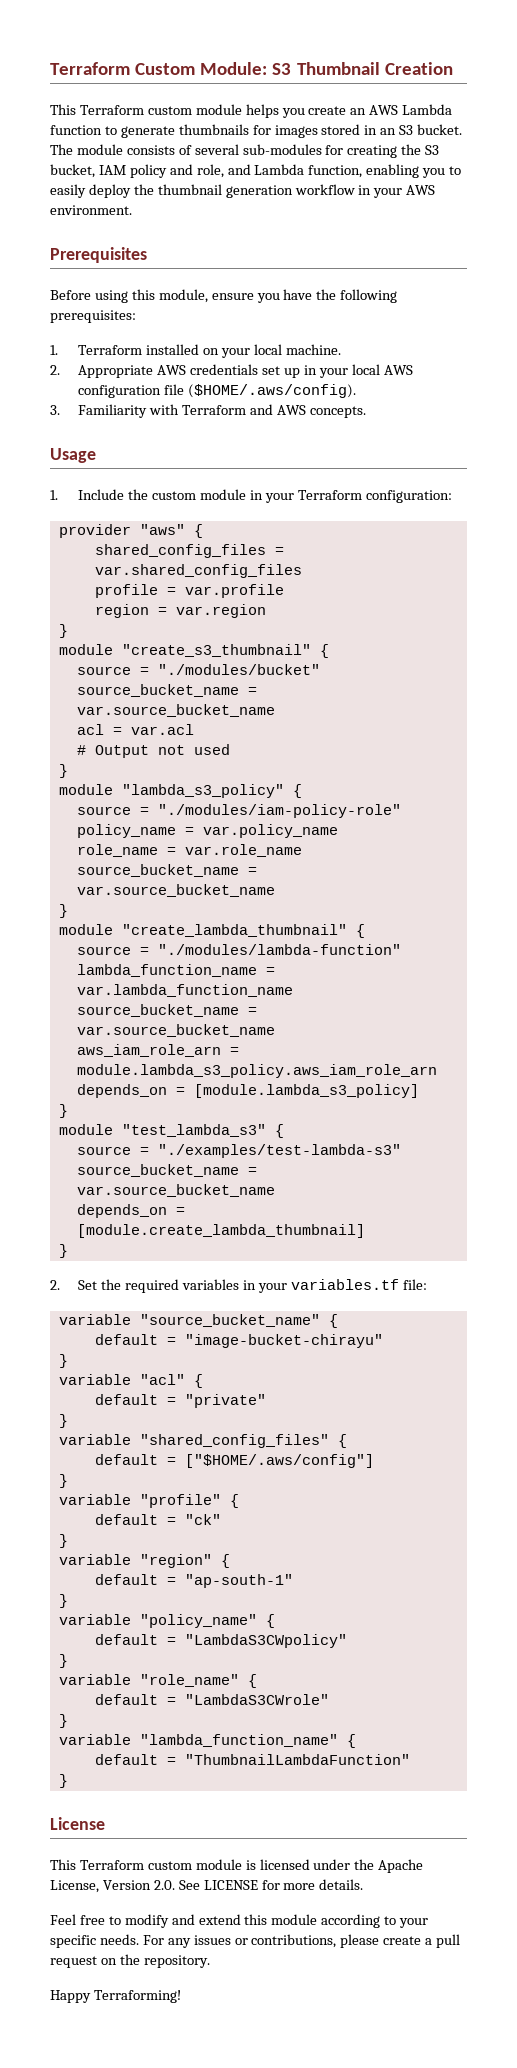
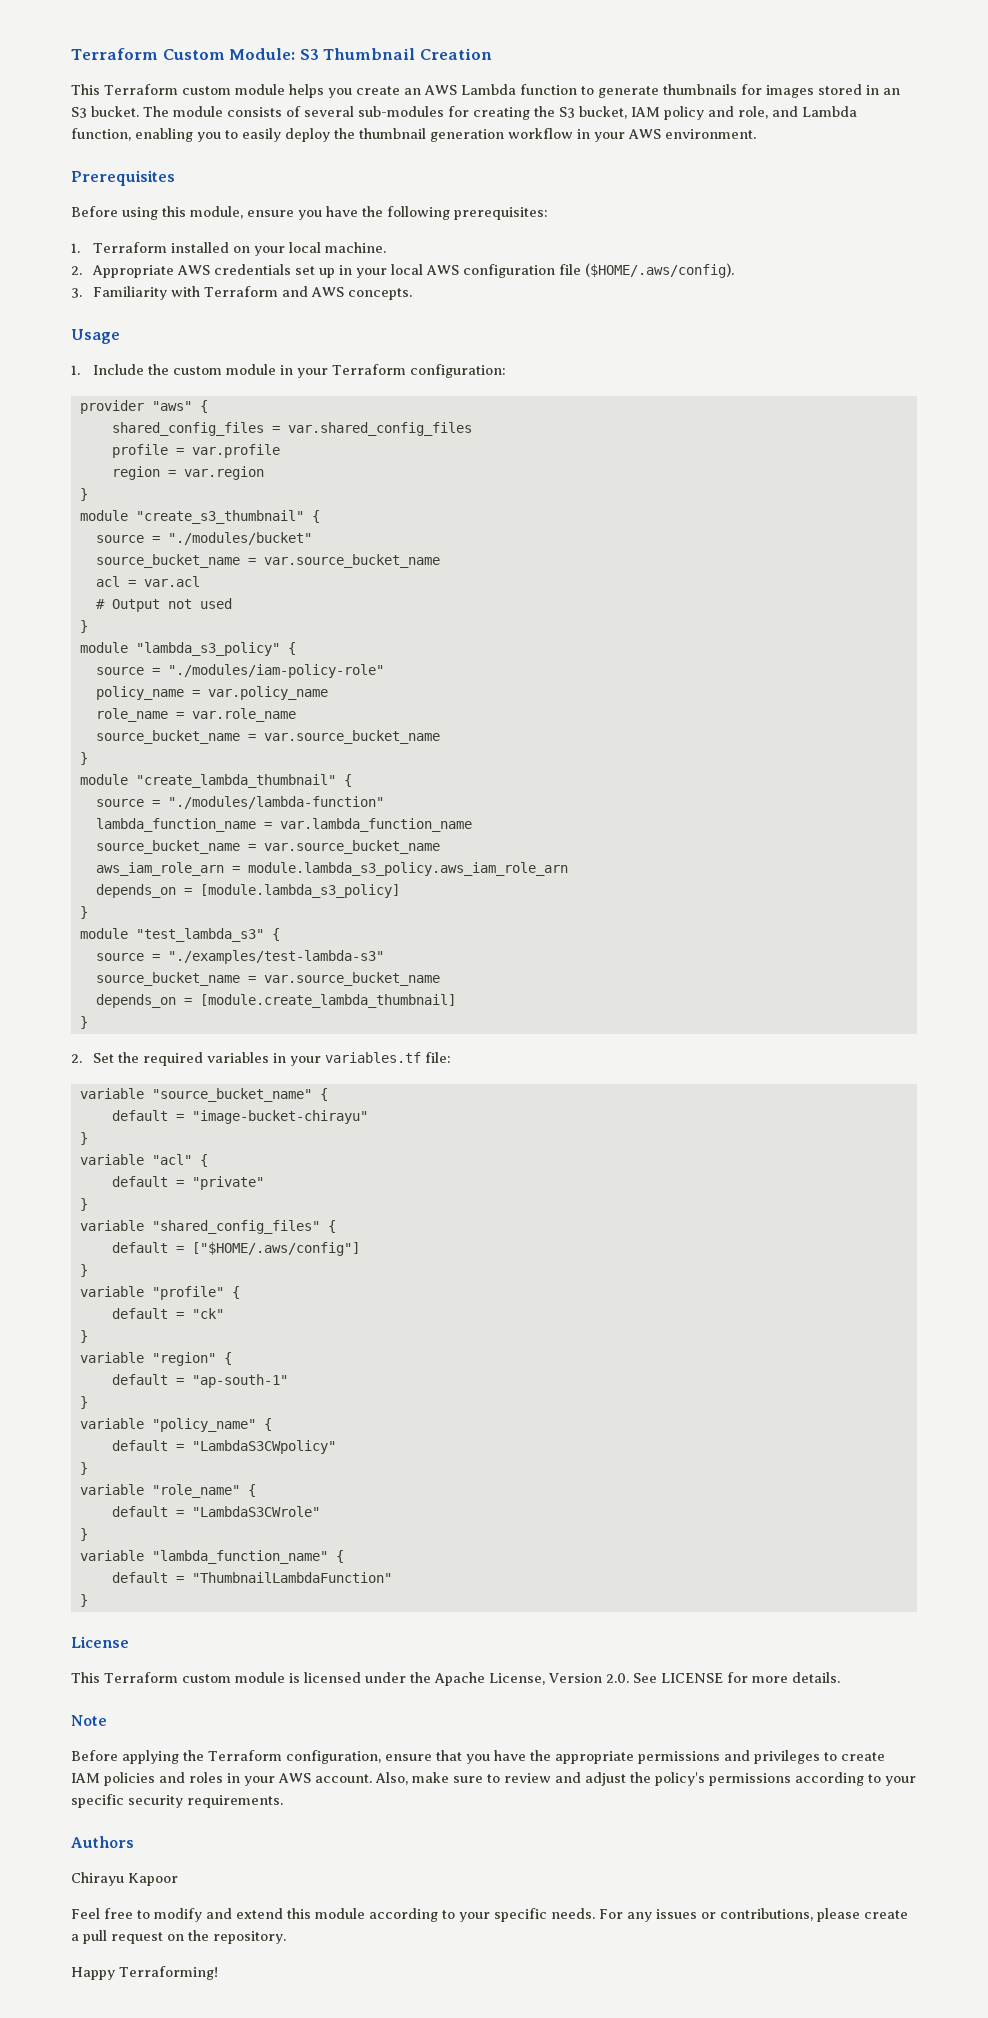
(364, 1884) none -> [71,1715,107,1726] [71,1750,885,1764] [71,1772,916,1786] [71,1794,283,1808] [71,1836,134,1848] [71,1872,178,1886] // Note // Before applying the Terraform configuration, ensure that you have the appropriate permissions and privileges to create IAM policies and roles in your AWS account. Also, make sure to review and adjust the policy's permissions according to your specific security requirements. // Authors // Chirayu Kapoor

